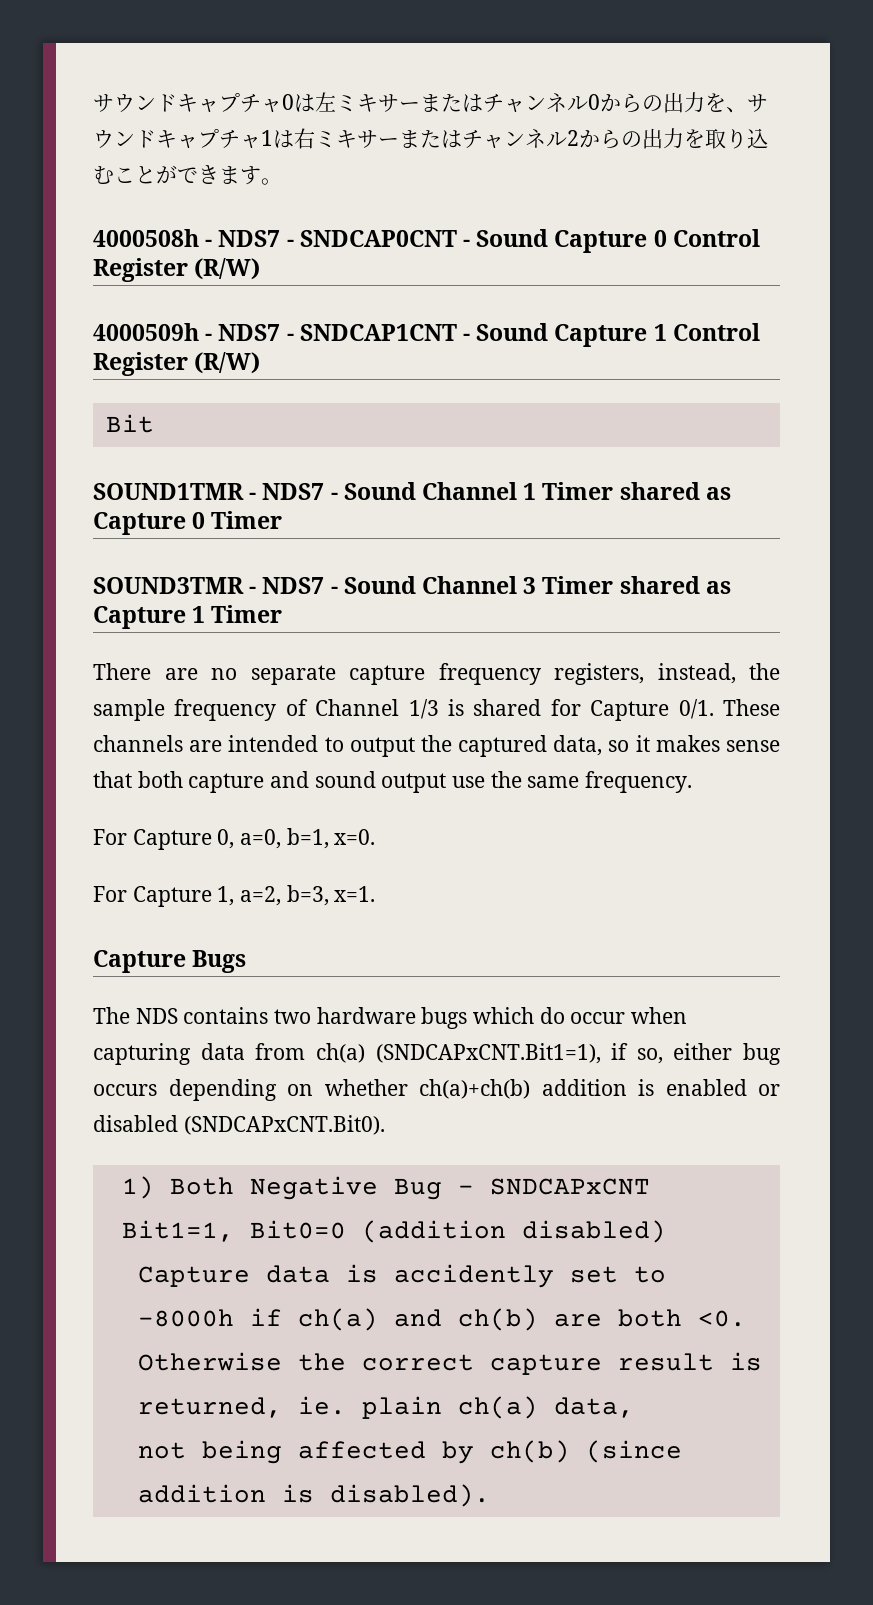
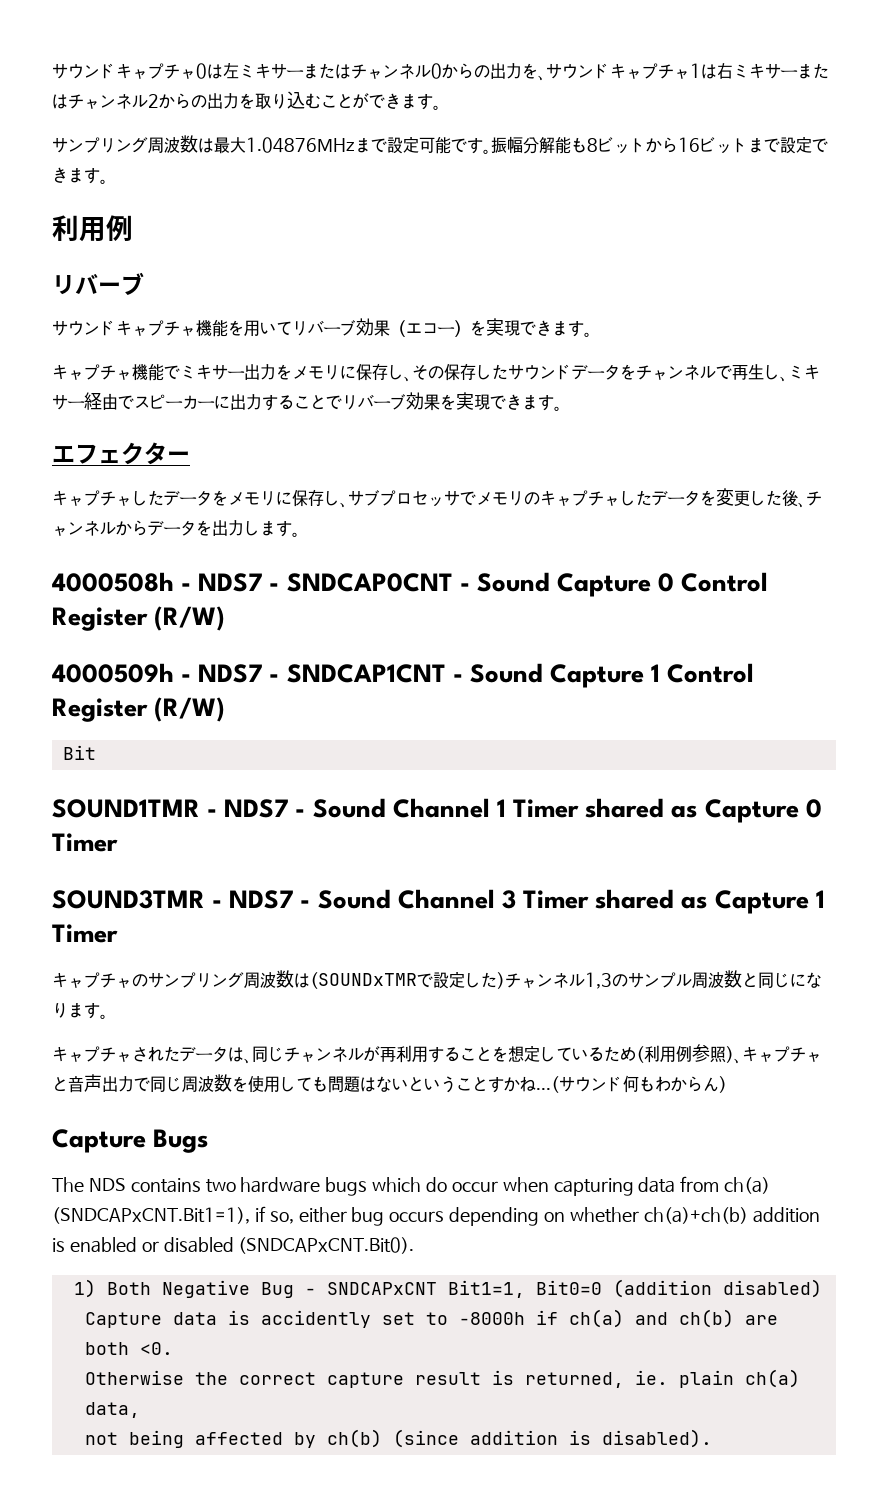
(282, 181) none -> [52,135,828,154] [52,167,108,184] [52,215,133,242] [52,272,144,295] [52,318,592,337] [52,363,820,382] [52,392,562,411] [52,442,190,465] [52,488,822,508] [52,520,300,537] // サンプリング周波数は最大1.04876MHzまで設定可能です。振幅分解能も8ビットから16ビットまで設定できます。 // 利用例 // リバーブ // サウンドキャプチャ機能を用いてリバーブ効果（エコー）を実現できます。 // キャプチャ機能でミキサー出力をメモリに保存し、その保存したサウンドデータをチャンネルで再生し、ミキサー経由でスピーカーに出力することでリバーブ効果を実現できます。 // エフェクター // キャプチャしたデータをメモリに保存し、サブプロセッサでメモリのキャプチャしたデータを変更した後、チャンネルからデータを出力します。
[93,663,780,685] [93,699,780,721] [93,735,780,757] [93,771,693,793] [93,828,376,850] [93,885,376,907] There are no separate capture frequency registers, instead, the sample frequency of Channel 1/3 is shared for Capture 0/1. These channels are intended to output the captured data, so it makes sense that both capture and sound output use the same frequency. // For Capture 0, a=0, b=1, x=0. // For Capture 1, a=2, b=3, x=1. -> [52,970,822,989] [52,1002,108,1019] [52,1044,822,1064] [52,1074,727,1093] キャプチャのサンプリング周波数は(SOUNDxTMRで設定した)チャンネル1,3のサンプル周波数と同じになります。 // キャプチャされたデータは、同じチャンネルが再利用することを想定しているため(利用例参照)、キャプチャと音声出力で同じ周波数を使用しても問題はないということすかね...(サウンド何もわからん)

